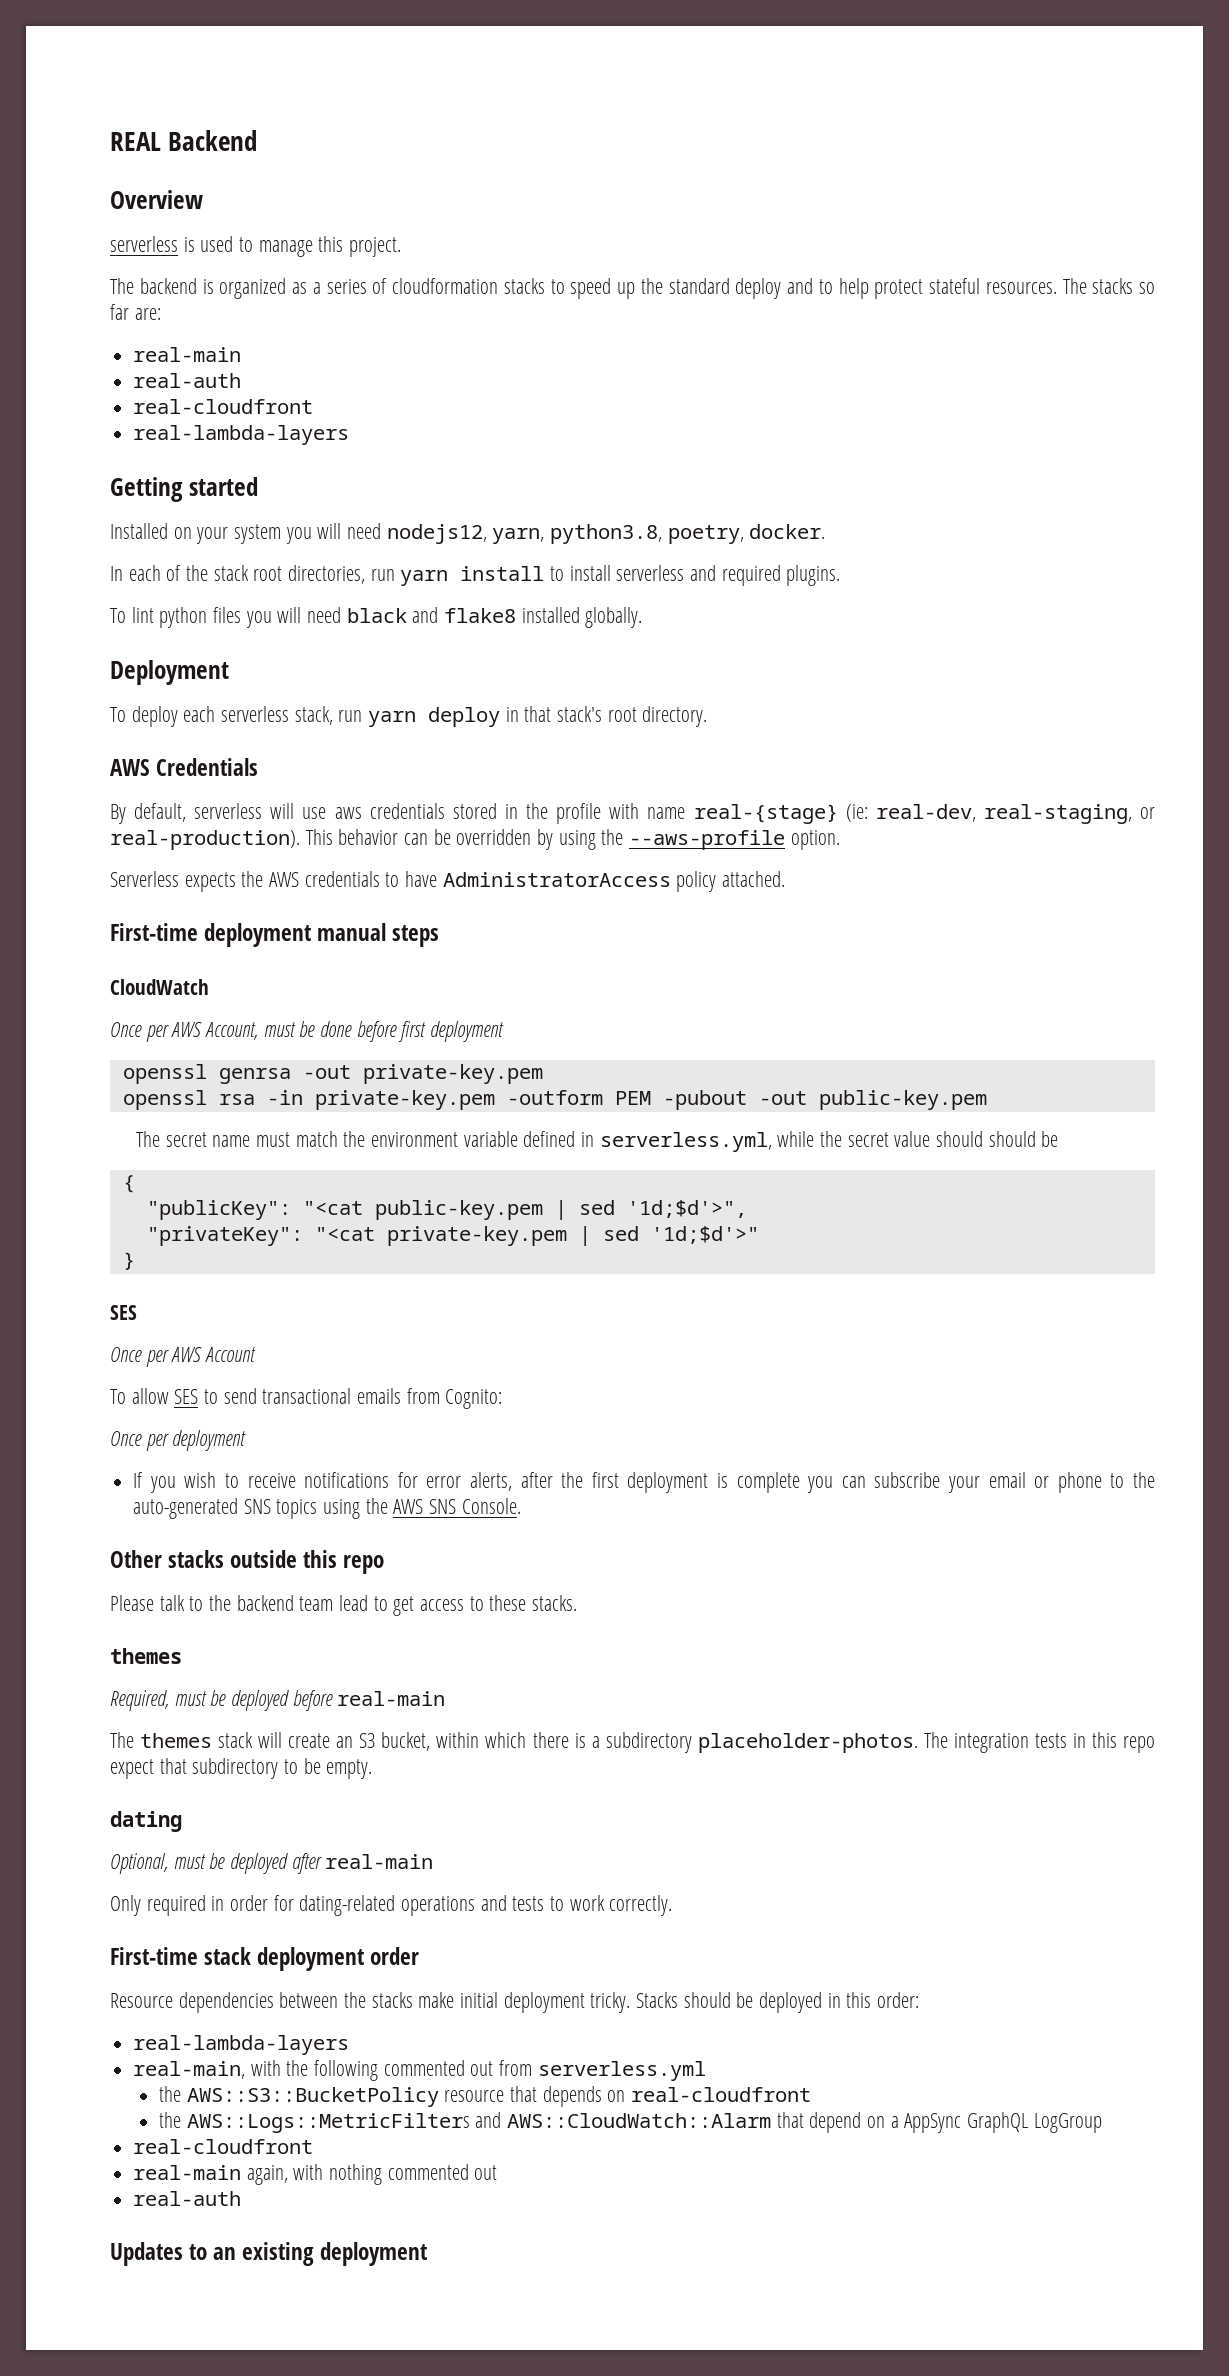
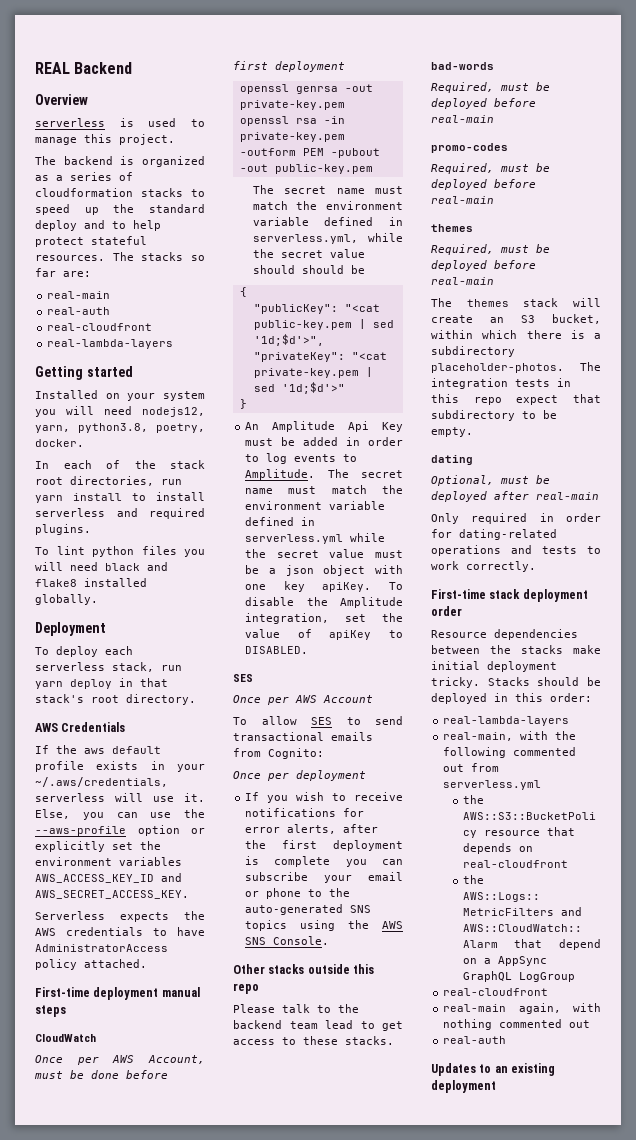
[110,803,1155,824] [110,829,840,850] By default, serverless will use aws credentials stored in the profile with name real-{stage} (ie: real-dev, real-staging, or real-production). This behavior can be overridden by using the --aws-profile option. -> [35,745,161,754] [35,761,205,772] [35,777,168,787] [35,793,205,802] [35,809,205,820] [35,825,205,836] [35,841,161,852] [35,857,182,866] [35,873,182,883] [35,890,189,899] If the aws default profile exists in your ~/.aws/credentials, serverless will use it. Else, you can use the --aws-profile option or explicitly set the environment variables AWS_ACCESS_KEY_ID and AWS_SECRET_ACCESS_KEY.
(135, 1261) none -> [245,421,403,432] [245,437,403,446] [245,453,358,464] [245,469,403,480] [245,485,403,494] [245,501,386,510] [245,517,316,526] [245,533,386,544] [245,549,403,558] [245,565,403,576] [245,581,403,592] [245,597,403,608] [245,613,403,624] [245,629,403,640] [245,646,309,654] // An Amplitude Api Key must be added in order to log events to Amplitude. The secret name must match the environment variable defined in serverless.yml while the secret value must be a json object with one key apiKey. To disable the Amplitude integration, set the value of apiKey to DISABLED.
(578, 1603) none -> [431,62,494,70] [431,82,550,93] [431,98,536,109] [431,115,494,123] [431,143,508,153] [431,163,550,174] [431,179,536,190] [431,196,494,204] // bad-words // Required, must be deployed before real-main // promo-codes // Required, must be deployed before real-main

